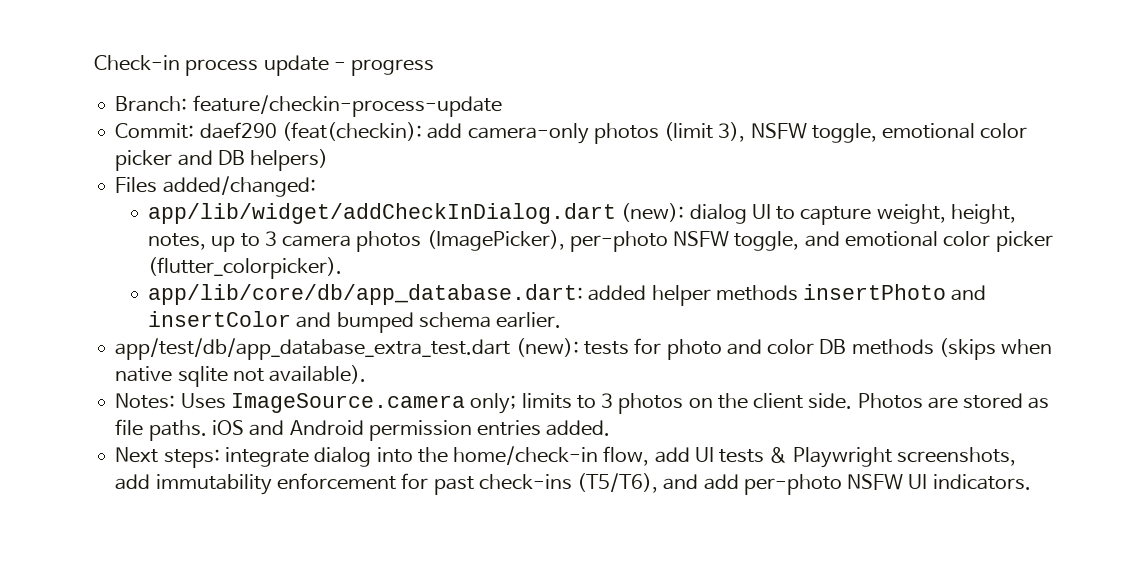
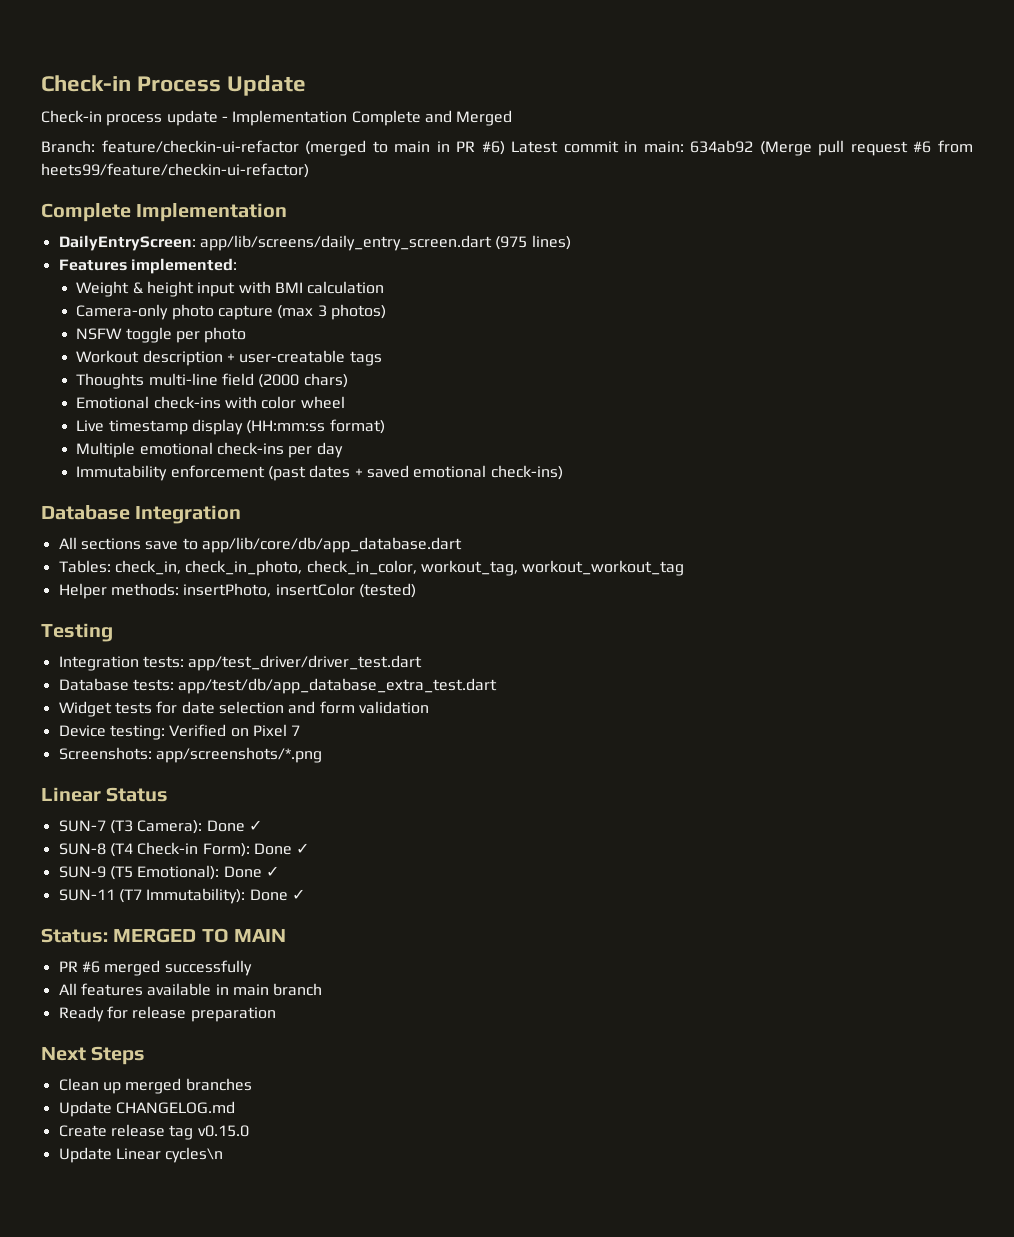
[94,55,435,76] [115,95,502,117] [115,122,1028,144] [115,149,329,171] [115,176,316,197] [148,203,1016,225] [148,230,1053,252] [148,257,343,279] [148,284,987,306] [148,311,562,333] Check-in process update - progress // Branch: feature/checkin-process-update // Commit: daef290 (feat(checkin): add camera-only photos (limit 3), NSFW toggle, emotional color picker and DB helpers) // Files added/changed: // app/lib/widget/addCheckInDialog.dart (new): dialog UI to capture weight, height, notes, up to 3 camera photos (ImagePicker), per-photo NSFW toggle, and emotional color picker (flutter_colorpicker). // app/lib/core/db/app_database.dart: added helper methods insertPhoto and insertColor and bumped schema earlier. // -> [41,75,307,96] [41,110,513,126] [41,140,973,156] [41,163,309,178] [41,203,288,222] [58,235,571,251] [58,258,237,274] [76,281,385,297] [76,304,386,320] [76,327,247,343] [76,350,382,366] [76,373,348,389] [76,396,345,409] [76,419,385,435] [76,442,343,458] [76,465,563,481] [41,505,242,524] [58,537,462,553] [58,560,685,576] [58,583,416,599] [41,623,113,642] [58,655,423,671] [58,678,174,691] Check-in Process Update // Check-in process update - Implementation Complete and Merged // Branch: feature/checkin-ui-refactor (merged to main in PR #6) Latest commit in main: 634ab92 (Merge pull request #6 from heets99/feature/checkin-ui-refactor) // Complete Implementation // DailyEntryScreen: app/lib/screens/daily_entry_screen.dart (975 lines) // Features implemented: // Weight & height input with BMI calculation // Camera-only photo capture (max 3 photos) // NSFW toggle per photo // Workout description + user-creatable tags // Thoughts multi-line field (2000 chars) // Emotional check-ins with color wheel // Live timestamp display (HH:mm:ss format) // Multiple emotional check-ins per day // Immutability enforcement (past dates + saved emotional check-ins) // Database Integration // All sections save to app/lib/core/db/app_database.dart // Tables: check_in, check_in_photo, check_in_color, workout_tag, workout_workout_tag // Helper methods: insertPhoto, insertColor (tested) // Testing // Integration tests: app/test_driver/driver_test.dart // Database tests:
[515,338,579,357] (new): -> [58,701,112,717] // Widget
[666,338,1053,360] [115,365,367,387] [115,393,1050,414] [115,419,611,441] [115,446,1016,468] [115,473,1031,495] photo and color DB methods (skips when native sqlite not available). // Notes: Uses ImageSource.camera only; limits to 3 photos on the client side. Photos are stored as file paths. iOS and Android permission entries added. // Next steps: integrate dialog into the home/check-in flow, add UI tests & Playwright screenshots, add immutability enforcement for past check-ins (T5/T6), and add per-photo NSFW UI indicators. -> [181,701,429,714] [58,724,301,740] [58,747,322,763] [41,787,169,802] [58,820,262,834] [58,842,310,857] [58,865,279,880] [58,888,305,904] [41,928,287,943] [58,960,252,976] [58,983,323,996] [58,1006,276,1022] [41,1046,146,1065] [58,1078,252,1094] [58,1101,235,1117] [58,1124,249,1140] [58,1147,224,1163] date selection and form validation // Device testing: Verified on Pixel 7 // Screenshots: app/screenshots/*.png // Linear Status // SUN-7 (T3 Camera): Done ✓ // SUN-8 (T4 Check-in Form): Done ✓ // SUN-9 (T5 Emotional): Done ✓ // SUN-11 (T7 Immutability): Done ✓ // Status: MERGED TO MAIN // PR #6 merged successfully // All features available in main branch // Ready for release preparation // Next Steps // Clean up merged branches // Update CHANGELOG.md // Create release tag v0.15.0 // Update Linear cycles\n

